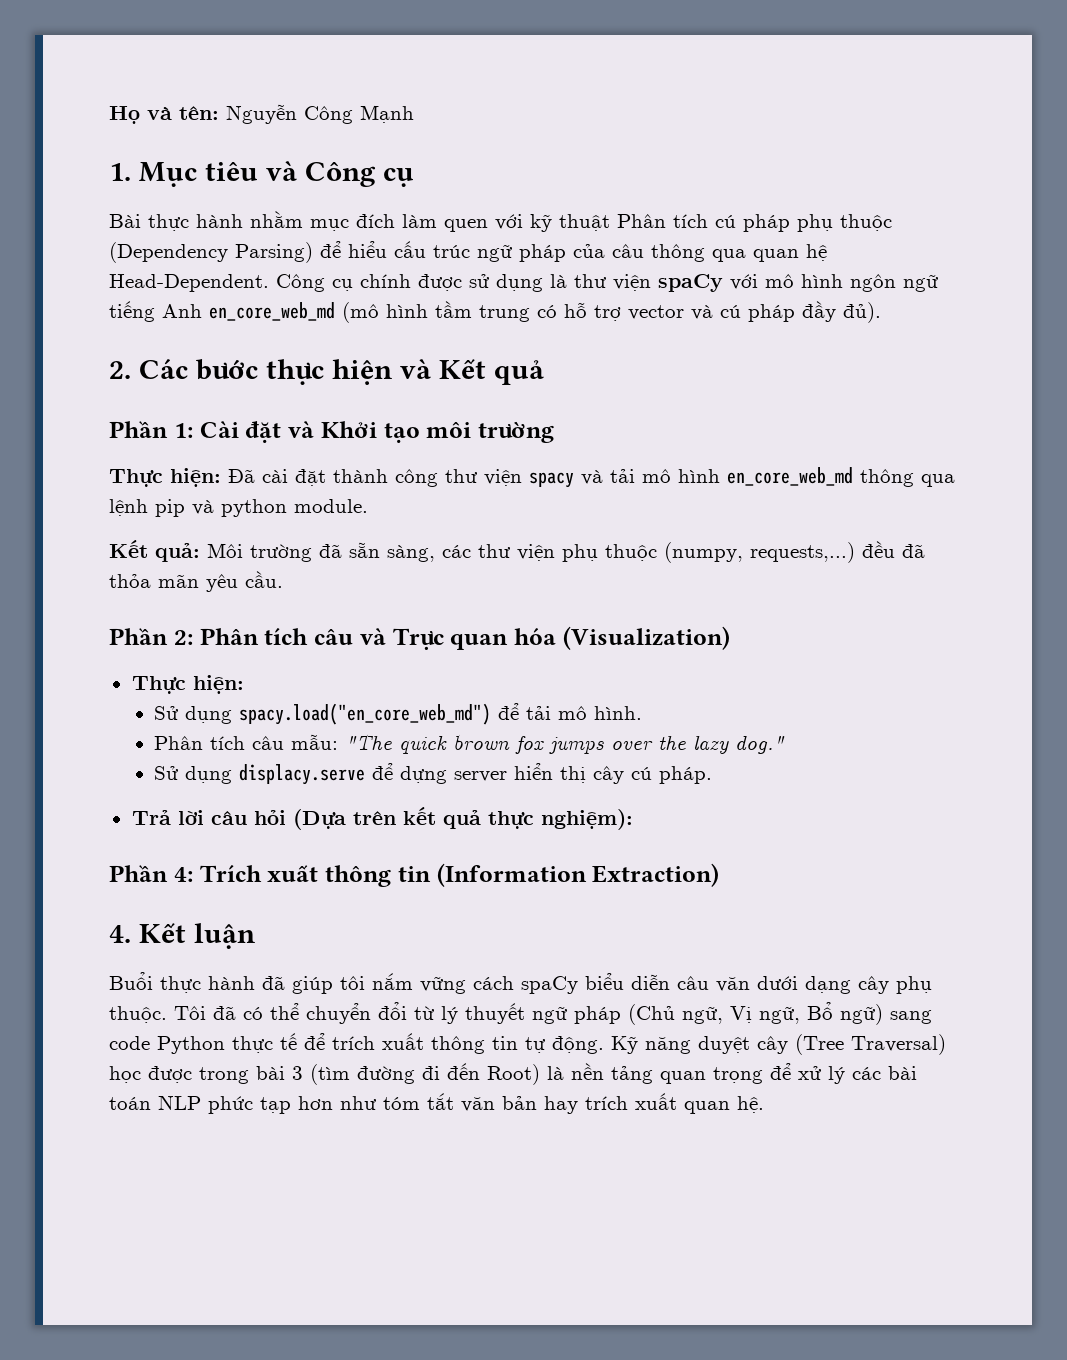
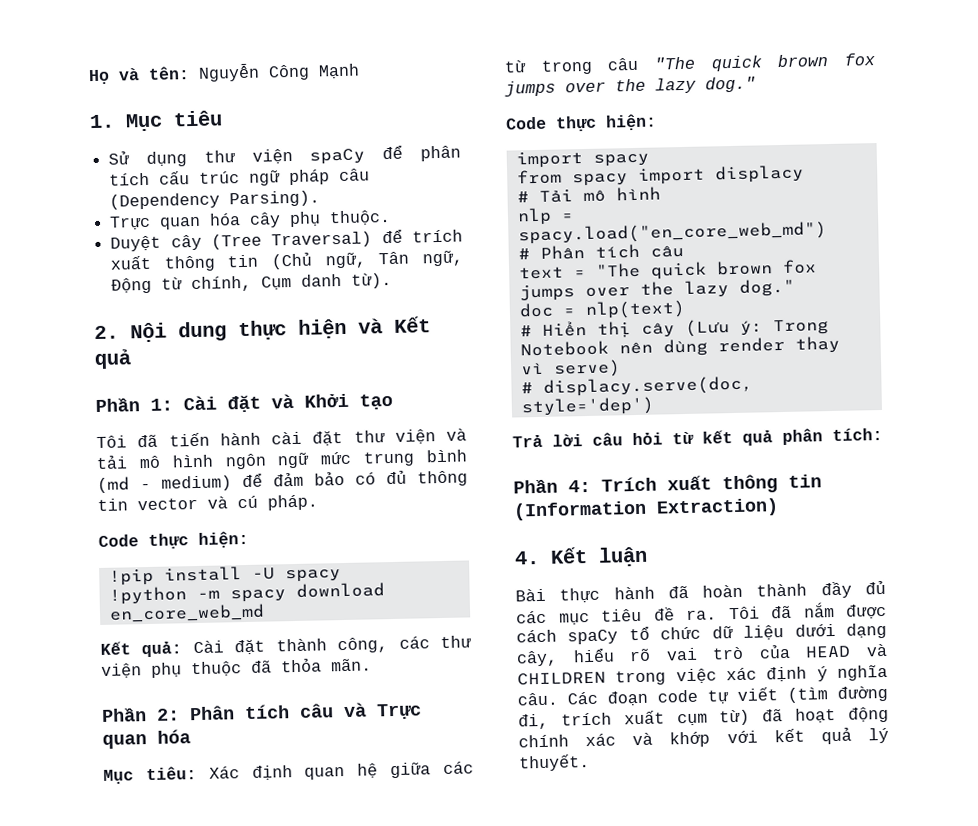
[265,161,414,187] [109,211,892,232] [109,241,827,263] [109,274,939,292] [109,301,881,323] và Công cụ // Bài thực hành nhằm mục đích làm quen với kỹ thuật Phân tích cú pháp phụ thuộc (Dependency Parsing) để hiểu cấu trúc ngữ pháp của câu thông qua quan hệ Head-Dependent. Công cụ chính được sử dụng là thư viện spaCy với mô hình ngôn ngữ tiếng Anh en_core_web_md (mô hình tầm trung có hỗ trợ vector và cú pháp đầy đủ). -> [108,145,461,167] [109,168,371,186] [109,190,321,210] [109,209,392,231] [110,229,463,252] [110,250,463,272] [111,272,393,294] // Sử dụng thư viện spaCy để phân tích cấu trúc ngữ pháp câu (Dependency Parsing). // Trực quan hóa cây phụ thuộc. // Duyệt cây (Tree Traversal) để trích xuất thông tin (Chủ ngữ, Tân ngữ, Động từ chính, Cụm danh từ).
[138,359,258,380] Các bước -> [130,321,227,343] Nội dung
[426,421,554,443] [109,468,574,488] môi trường // Thực hiện: Đã cài đặt thành công thư viện spacy -> [96,429,436,449] // Tôi đã tiến hành cài đặt thư viện
[727,467,955,487] [109,499,368,517] [109,540,435,562] en_core_web_md thông qua lệnh pip và python module. // Kết quả: Môi trường đã sẵn sàng, -> [224,449,467,470] [97,470,468,494] [97,494,318,512] [98,530,249,549] [108,566,341,586] [108,582,385,605] [108,603,265,623] [100,637,389,658] ngôn ngữ mức trung bình (md - medium) để đảm bảo có đủ thông tin vector và cú pháp. // Code thực hiện: // !pip install -U spacy // !python -m spacy download en_core_web_md // Kết quả: Cài đặt thành công,
[664,541,925,563] [109,571,283,592] (numpy, requests,...) đều đã thỏa mãn yêu cầu. -> [251,658,372,673] đã thỏa mãn.
[562,626,730,650] [131,675,244,694] [154,703,643,725] [154,734,786,754] [154,763,713,785] [131,807,633,830] (Visualization) // Thực hiện: // Sử dụng spacy.load("en_core_web_md") để tải mô hình. // Phân tích câu mẫu: "The quick brown fox jumps over the lazy dog." // Sử dụng displacy.serve để dựng server hiển thị cây cú pháp. // Trả lời câu hỏi (Dựa trên kết quả thực nghiệm): -> [103,761,474,784] [504,53,875,75] [504,76,756,97] [505,113,657,132] [515,151,649,169] [516,164,804,187] [516,186,661,203] [516,207,574,226] [517,221,827,245] [517,243,684,260] [518,259,817,280] [518,278,795,302] [518,299,686,320] [519,319,829,338] [519,335,840,357] [519,359,621,378] [520,375,753,397] [520,396,655,417] [512,427,883,448] // Mục tiêu: Xác định quan hệ giữa các từ trong câu "The quick brown fox jumps over the lazy dog." // Code thực hiện: // import spacy // from spacy import displacy // # Tải mô hình // nlp = spacy.load("en_core_web_md") // # Phân tích câu // text = "The quick brown fox jumps over the lazy dog." // doc = nlp(text) // # Hiển thị cây (Lưu ý: Trong Notebook nên dùng render thay vì serve) // # displacy.serve(doc, style='dep') // Trả lời câu hỏi từ kết quả phân tích:
[109,972,153,990] Buổi -> [515,588,546,602] Bài
[292,973,932,994] [109,1002,932,1025] [109,1033,946,1055] [109,1063,917,1085] [109,1093,764,1114] giúp tôi nắm vững cách spaCy biểu diễn câu văn dưới dạng cây phụ thuộc. Tôi đã có thể chuyển đổi từ lý thuyết ngữ pháp (Chủ ngữ, Vị ngữ, Bổ ngữ) sang code Python thực tế để trích xuất thông tin tự động. Kỹ năng duyệt cây (Tree Traversal) học được trong bài 3 (tìm đường đi đến Root) là nền tảng quan trọng để xử lý các bài toán NLP phức tạp hơn như tóm tắt văn bản hay trích xuất quan hệ. -> [702,580,886,599] [516,601,887,626] [516,622,887,645] [516,643,888,667] [517,664,888,686] [517,685,888,707] [518,706,889,730] [518,727,889,748] [518,754,590,772] hoàn thành đầy đủ các mục tiêu đề ra. Tôi đã nắm được cách spaCy tổ chức dữ liệu dưới dạng cây, hiểu rõ vai trò của HEAD và CHILDREN trong việc xác định ý nghĩa câu. Các đoạn code tự viết (tìm đường đi, trích xuất cụm từ) đã hoạt động chính xác và khớp với kết quả lý thuyết.

